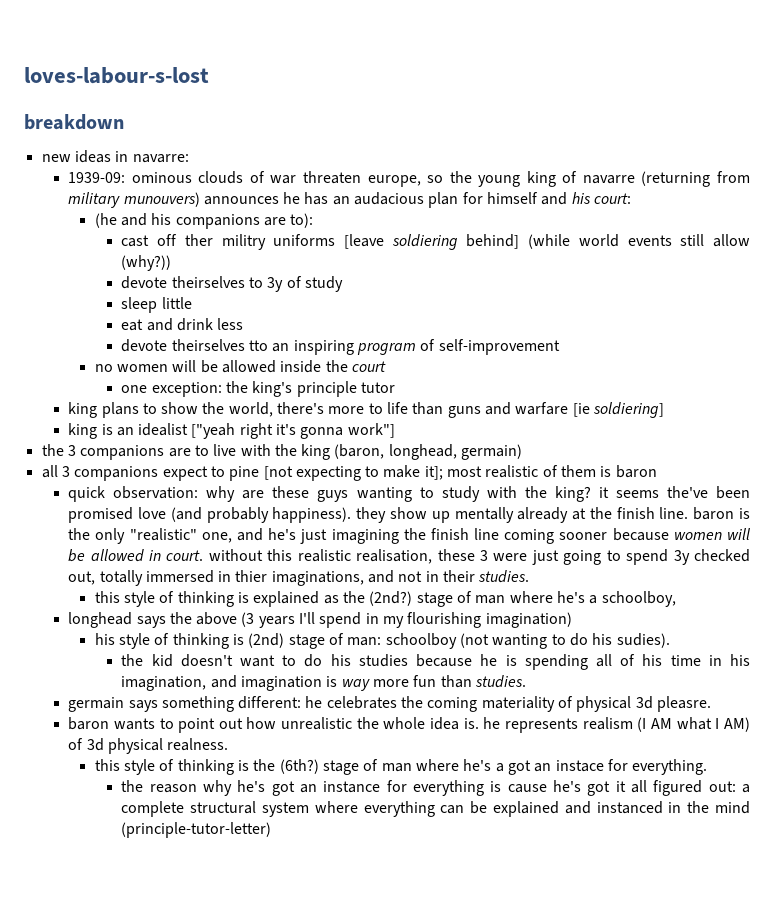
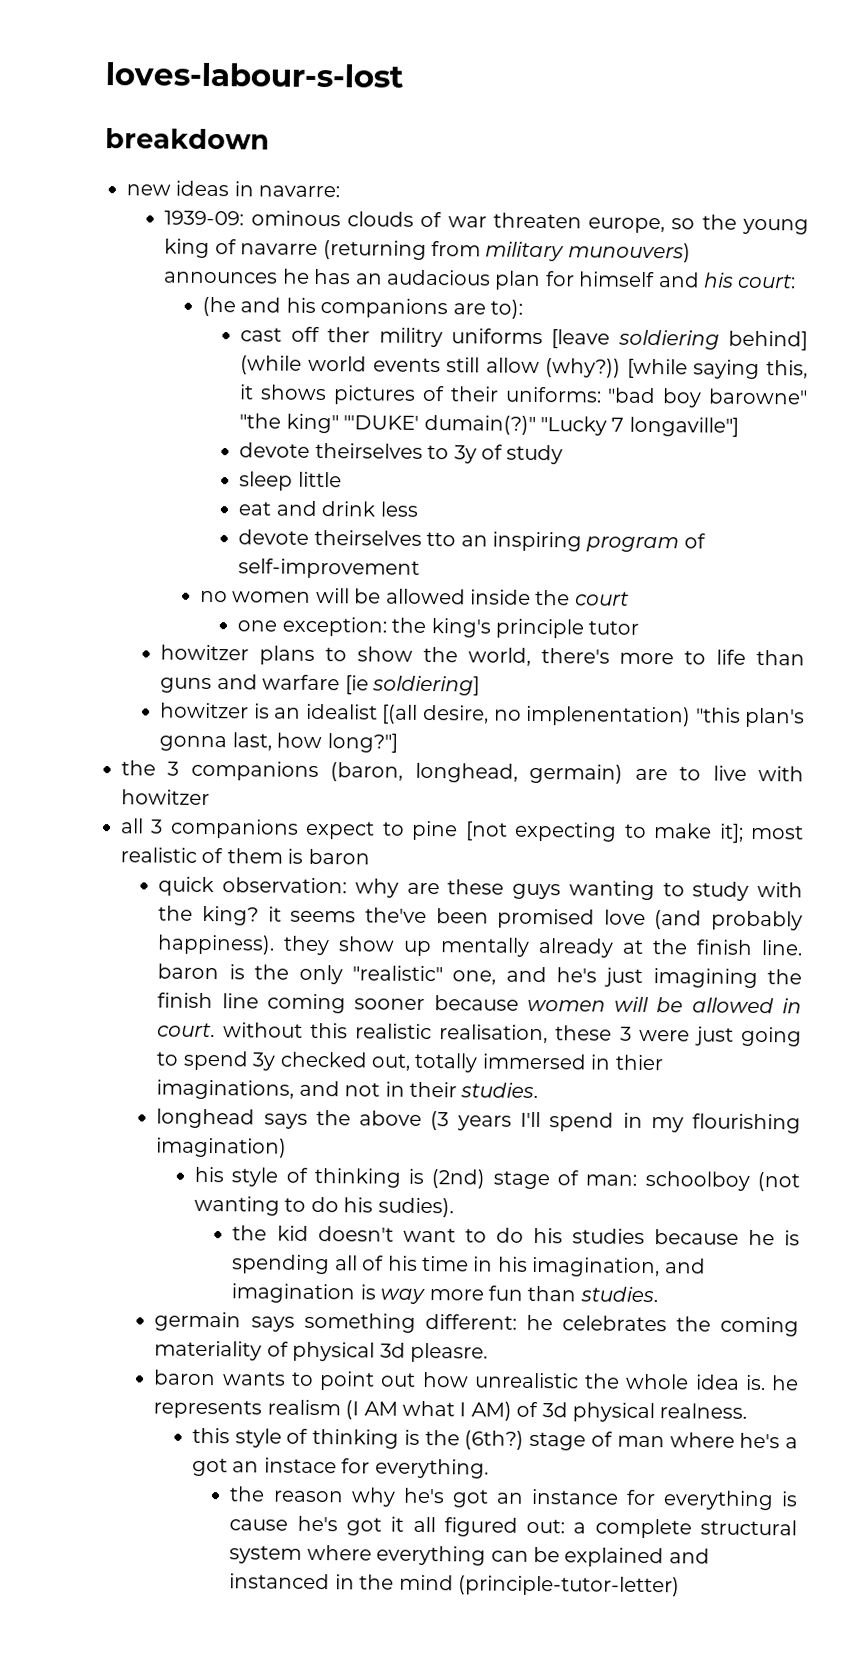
(172, 263) none -> [626,358,808,379] [239,384,808,408] [239,413,739,437] [while saying this, it shows pictures of their uniforms: "bad boy barowne" "the king" "'DUKE' dumain(?)" "Lucky 7 longaville"]
[68,402,98,418] king -> [160,644,250,661] howitzer
[68,423,98,439] king -> [160,702,250,719] howitzer
[191,423,395,439] ["yeah right it's gonna work"] -> [381,704,805,728] [159,732,398,753] [(all desire, no implenentation) "this plan's gonna last, how long?"]
(165, 452) none -> [330,762,624,784] (baron, longhead, germain)
[274,444,523,460] the king (baron, longhead, germain) -> [121,789,210,806] howitzer
[94,591,676,607] // this style of thinking is explained as the (2nd?) stage of man where he's a schoolboy, -> (539, 1090) none

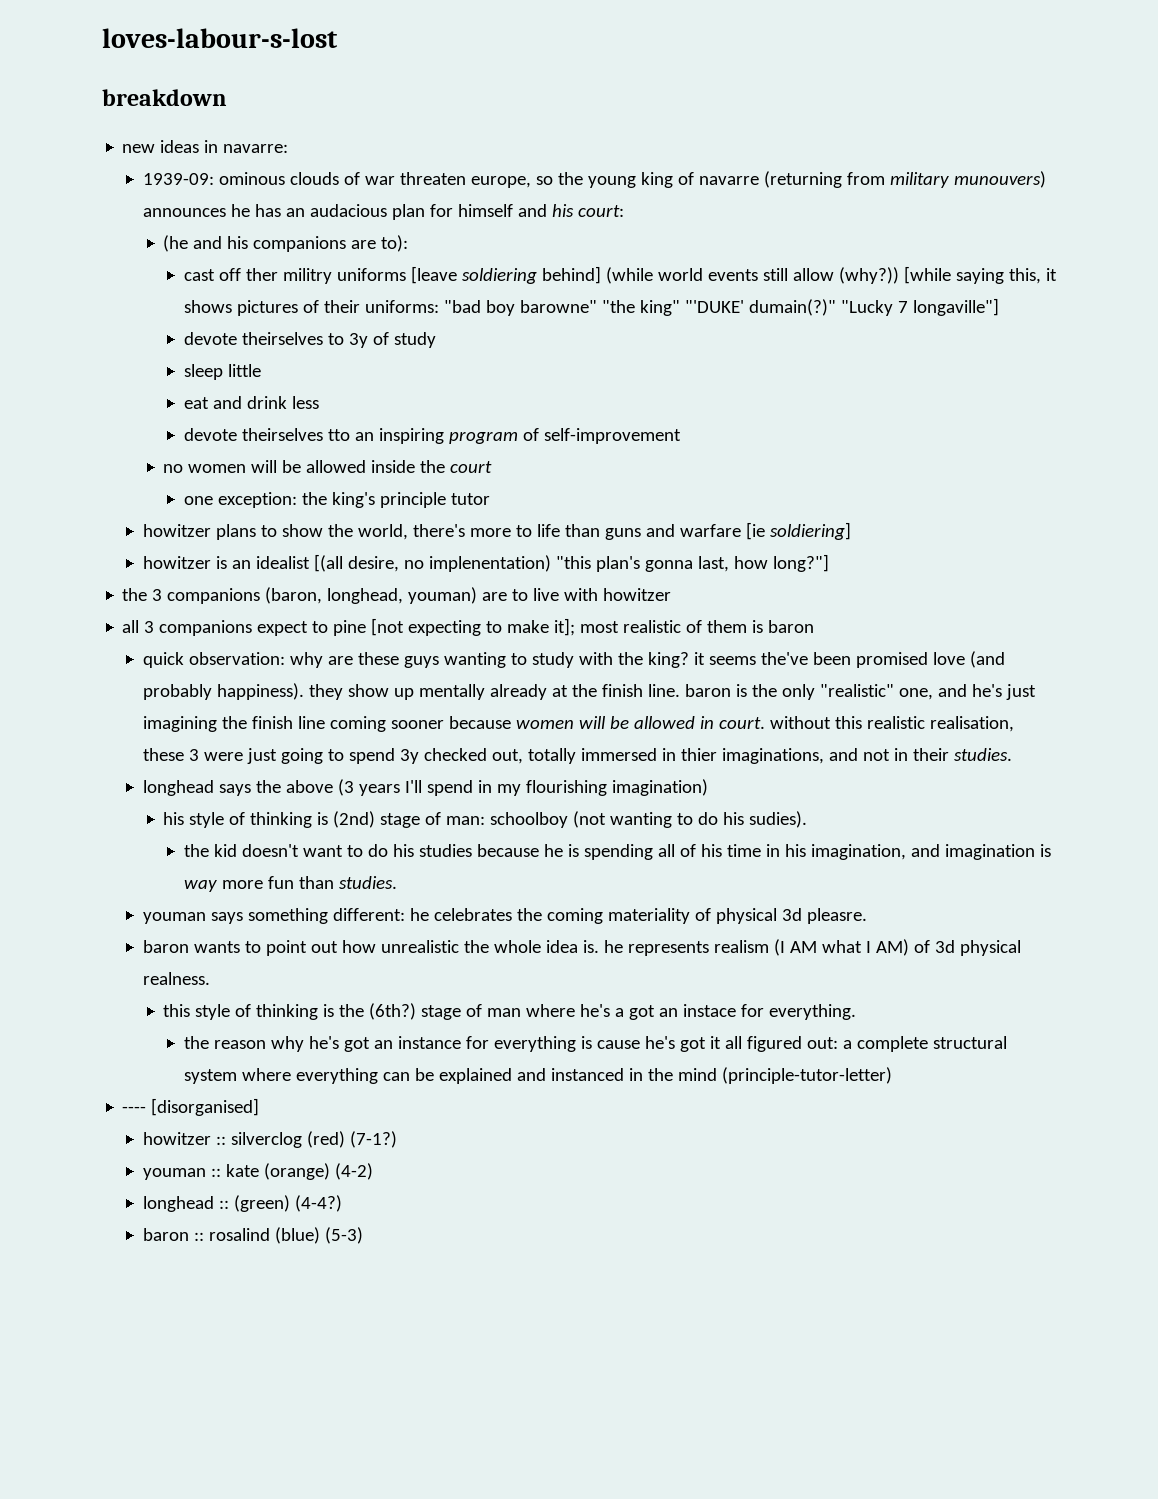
[529,763,624,784] germain) -> [408,587,478,604] youman)
[154,1311,242,1332] germain -> [142,912,206,924] youman
(681, 1586) none -> [122,1098,260,1116] [142,1131,397,1148] [142,1163,373,1180] [142,1195,342,1212] [142,1227,363,1244] // ---- [disorganised] // howitzer :: silverclog (red) (7-1?) // youman :: kate (orange) (4-2) // longhead :: (green) (4-4?) // baron :: rosalind (blue) (5-3)

